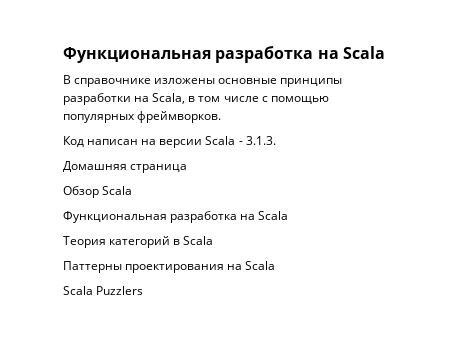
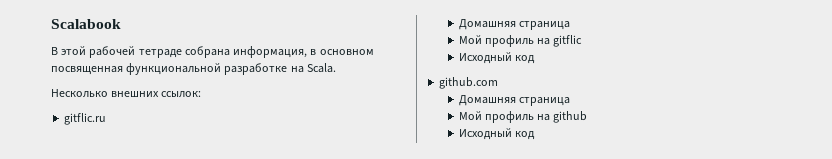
[63,46,385,63] [63,75,343,87] [63,93,329,105] [63,111,222,123] [63,136,276,148] [63,161,188,173] [63,186,133,198] [63,211,289,223] [63,236,214,248] [63,261,276,273] [63,286,144,295] Функциональная разработка на Scala // В справочнике изложены основные принципы разработки на Scala, в том числе с помощью популярных фреймворков. // Код написан на версии Scala - 3.1.3. // Домашняя страница // Обзор Scala // Функциональная разработка на Scala // Теория категорий в Scala // Паттерны проектирования на Scala // Scala Puzzlers -> [51,19,121,29] [51,46,374,58] [51,63,336,75] [51,89,202,98] [64,113,107,125] [458,19,570,30] [458,35,583,47] [458,52,535,64] [439,77,499,89] [458,95,570,106] [458,111,588,123] [458,128,535,140] Scalabook // В этой рабочей тетраде собрана информация, в основном посвященная функциональной разработке на Scala. // Несколько внешних ссылок: // gitflic.ru // Домашняя страница // Мой профиль на gitflic // Исходный код // github.com // Домашняя страница // Мой профиль на github // Исходный код

